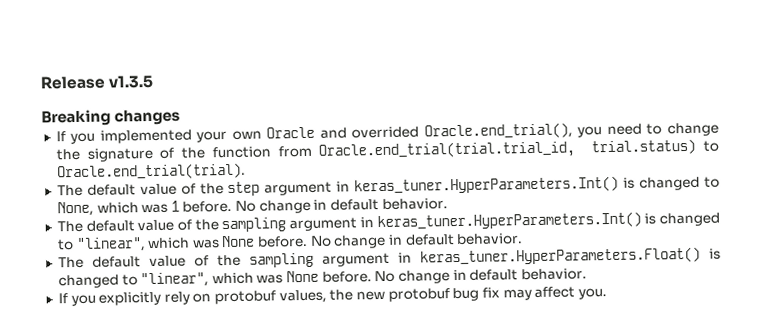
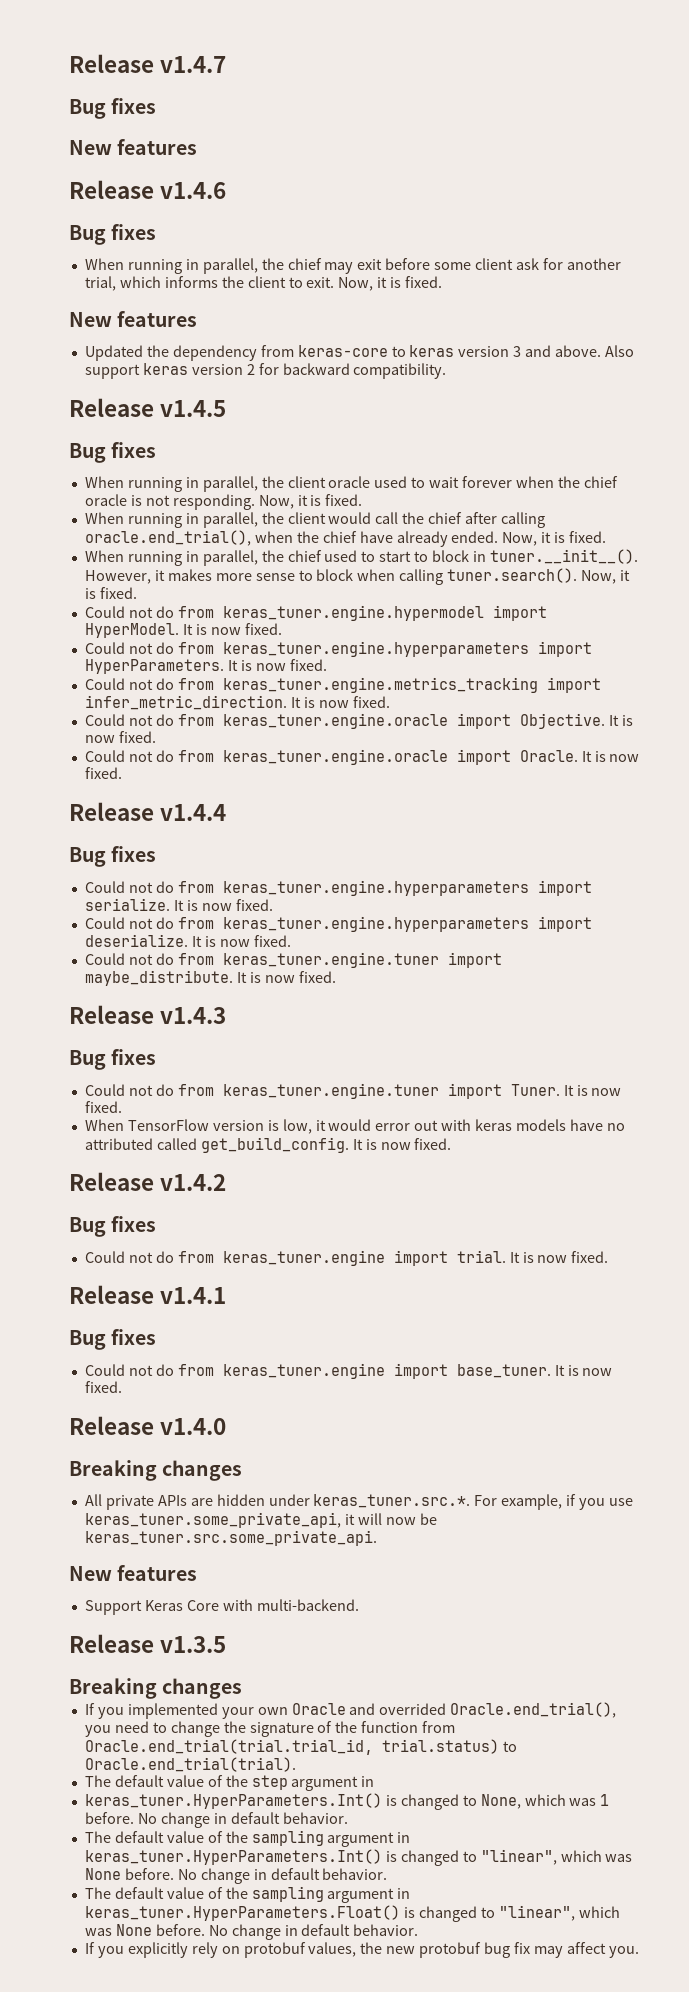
[40,75,105,90] Release -> [69,54,227,73] [69,98,157,119] [69,139,198,155] [69,180,227,199] [69,224,157,245] [84,258,621,274] [84,276,443,291] [69,311,198,327] [84,345,635,361] [84,363,447,379] [69,398,227,417] [69,442,157,463] [84,476,618,492] [84,494,363,510] [84,512,546,528] [84,530,607,547] [84,549,638,566] [84,568,631,585] [84,587,137,599] [84,605,547,621] [84,623,282,638] [84,641,592,657] [84,659,327,674] [84,677,601,693] [84,695,390,710] [84,713,633,729] [84,731,156,743] [84,749,640,765] [84,767,122,779] [69,802,227,821] [69,846,157,867] [84,880,592,896] [84,898,273,911] [84,916,592,932] [84,934,291,947] [84,952,502,968] [84,970,336,986] [69,1005,227,1024] [69,1049,157,1070] [84,1083,622,1099] [84,1101,122,1113] [84,1119,625,1134] [84,1137,452,1153] [69,1172,227,1191] [69,1216,157,1237] [84,1250,609,1266] [69,1285,227,1304] [69,1329,157,1350] [84,1363,613,1379] [84,1381,122,1393] [69,1416,227,1435] [69,1460,243,1481] [84,1494,634,1510] [84,1512,437,1528] [84,1530,377,1546] [69,1565,198,1581] [84,1599,359,1615] [69,1634,154,1653] Release v1.4.7 // Bug fixes // New features // Release v1.4.6 // Bug fixes // When running in parallel, the chief may exit before some client ask for another trial, which informs the client to exit. Now, it is fixed. // New features // Updated the dependency from keras-core to keras version 3 and above. Also support keras version 2 for backward compatibility. // Release v1.4.5 // Bug fixes // When running in parallel, the client oracle used to wait forever when the chief oracle is not responding. Now, it is fixed. // When running in parallel, the client would call the chief after calling oracle.end_trial(), when the chief have already ended. Now, it is fixed. // When running in parallel, the chief used to start to block in tuner.__init__(). However, it makes more sense to block when calling tuner.search(). Now, it is fixed. // Could not do from keras_tuner.engine.hypermodel import HyperModel. It is now fixed. // Could not do from keras_tuner.engine.hyperparameters import HyperParameters. It is now fixed. // Could not do from keras_tuner.engine.metrics_tracking import infer_metric_direction. It is now fixed. // Could not do from keras_tuner.engine.oracle import Objective. It is now fixed. // Could not do from keras_tuner.engine.oracle import Oracle. It is now fixed. // Release v1.4.4 // Bug fixes // Could not do from keras_tuner.engine.hyperparameters import serialize. It is now fixed. // Could not do from keras_tuner.engine.hyperparameters import deserialize. It is now fixed. // Could not do from keras_tuner.engine.tuner import maybe_distribute. It is now fixed. // Release v1.4.3 // Bug fixes // Could not do from keras_tuner.engine.tuner import Tuner. It is now fixed. // When TensorFlow version is low, it would error out with keras models have no attributed called get_build_config. It is now fixed. // Release v1.4.2 // Bug fixes // Could not do from keras_tuner.engine import trial. It is now fixed. // Release v1.4.1 // Bug fixes // Could not do from keras_tuner.engine import base_tuner. It is now fixed. // Release v1.4.0 // Breaking changes // All private APIs are hidden under keras_tuner.src.*. For example, if you use keras_tuner.some_private_api, it will now be keras_tuner.src.some_private_api. // New features // Support Keras Core with multi-backend. // Release
(351, 186) none -> (375, 1781) //

